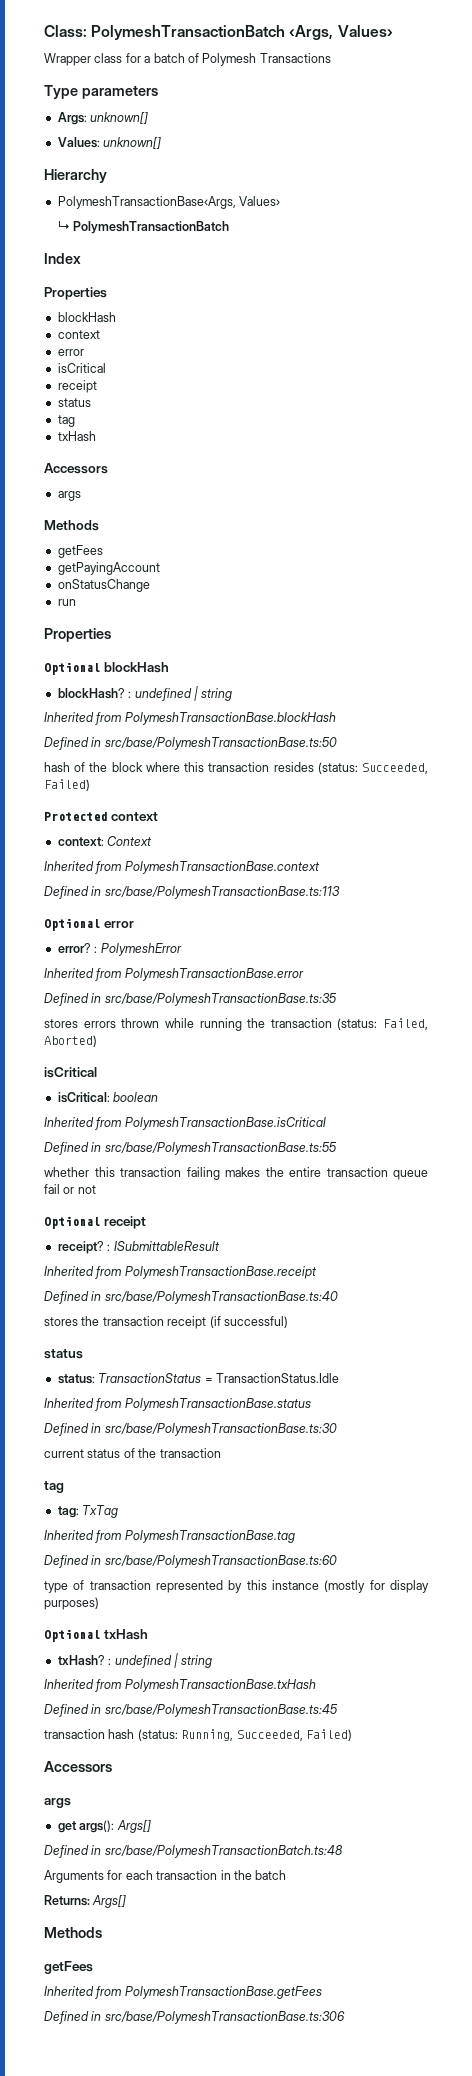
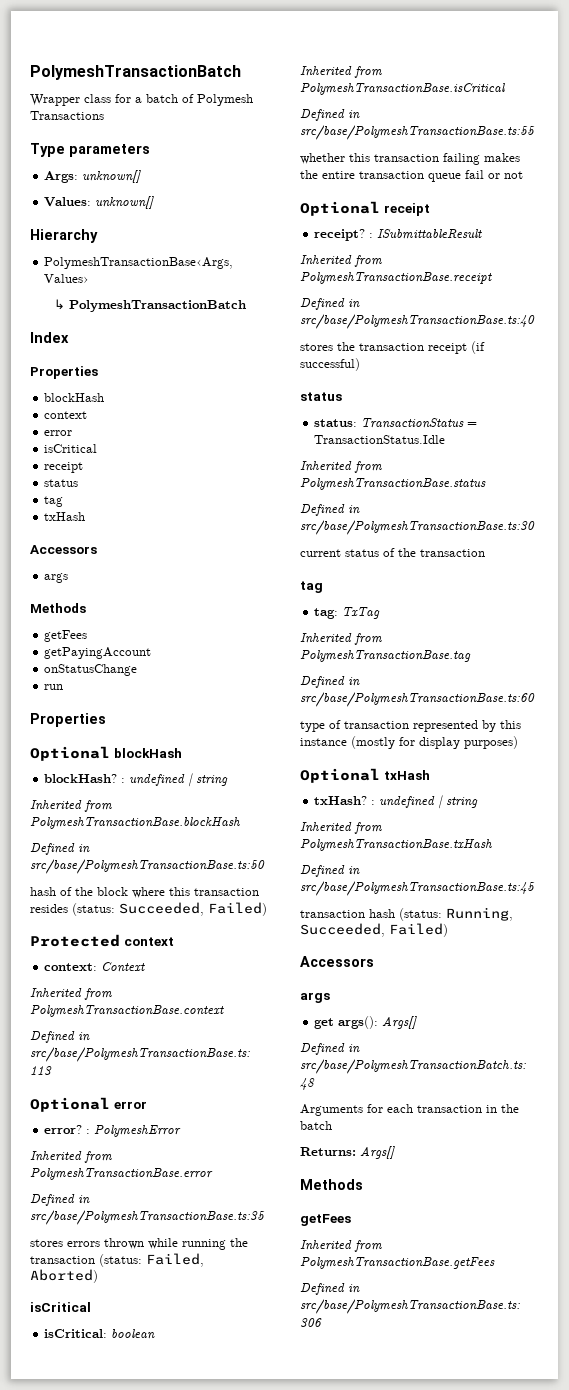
[44,25,393,40] Class: PolymeshTransactionBatch ‹Args, Values› -> [30,65,241,80] PolymeshTransactionBatch

